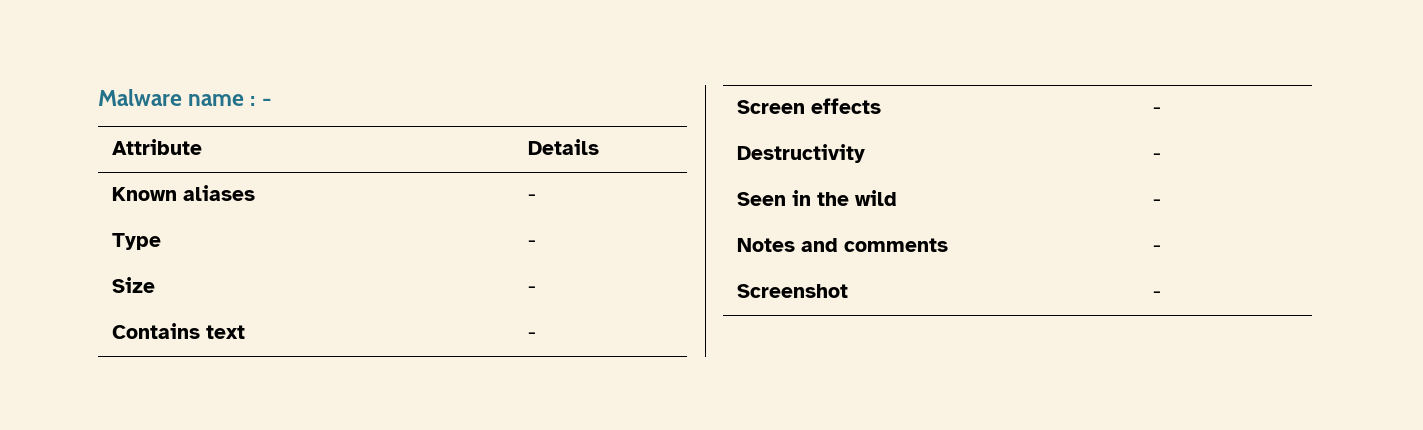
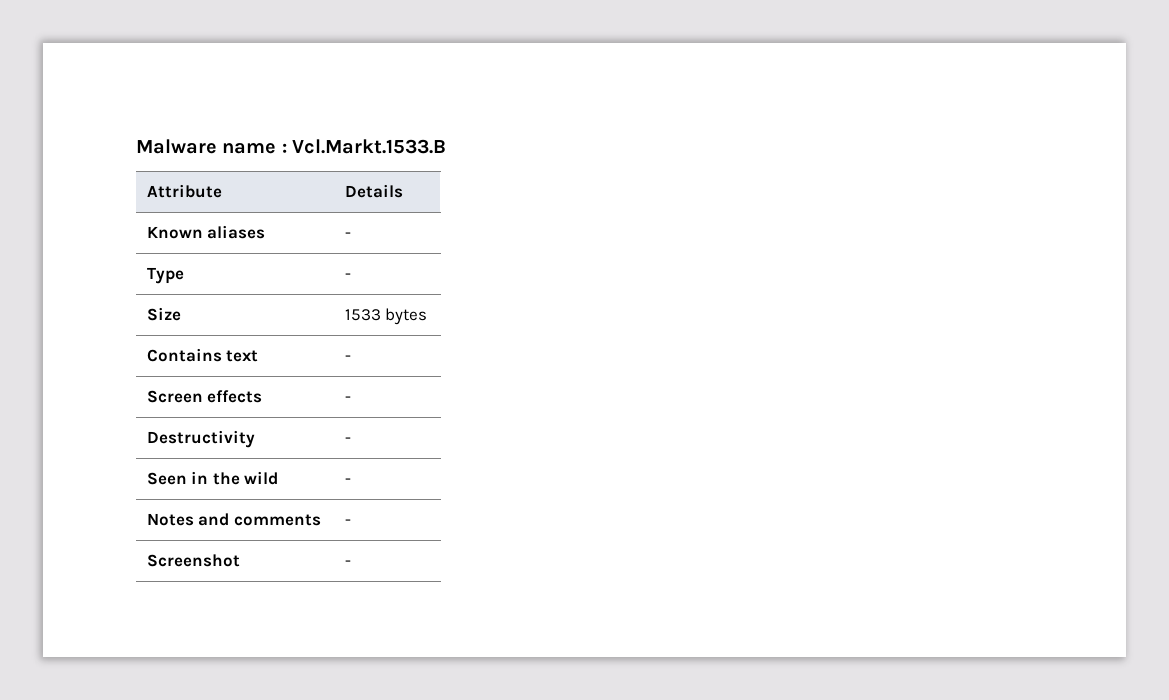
[261,98,272,106] - -> [292,139,447,154] Vcl.Markt.1533.B
[527,286,536,293] - -> [344,308,428,325] 1533 bytes

